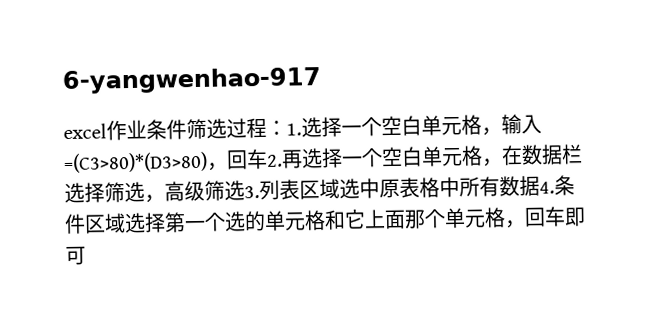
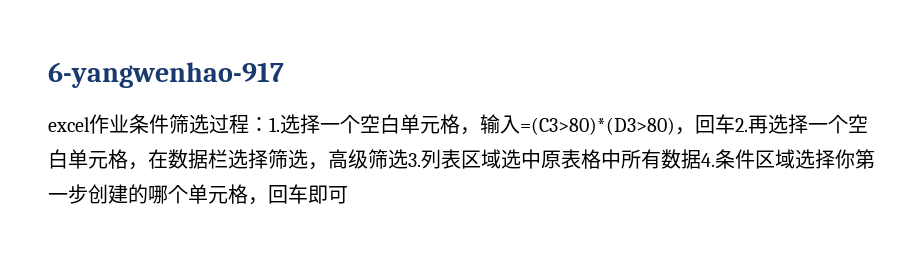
[164,209,426,233] 第一个选的单元格和它上面那 -> [835,149,875,169] [48,184,168,204] 你第一步创建的哪

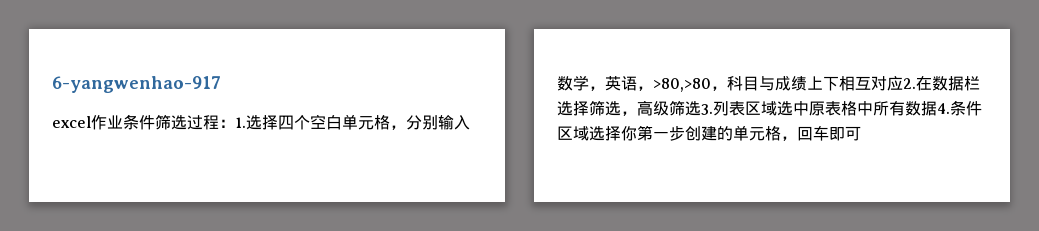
[320,114,868,135] [48,149,148,170] 一个空白单元格，输入=(C3>80)*(D3>80)，回车2.再选择一个空白单元格， -> [278,114,470,130] [557,75,916,92] 四个空白单元格，分别输入数学，英语，>80,>80，科目与成绩上下相互对应2.
[148,185,188,204] 哪个 -> (733, 133) none

